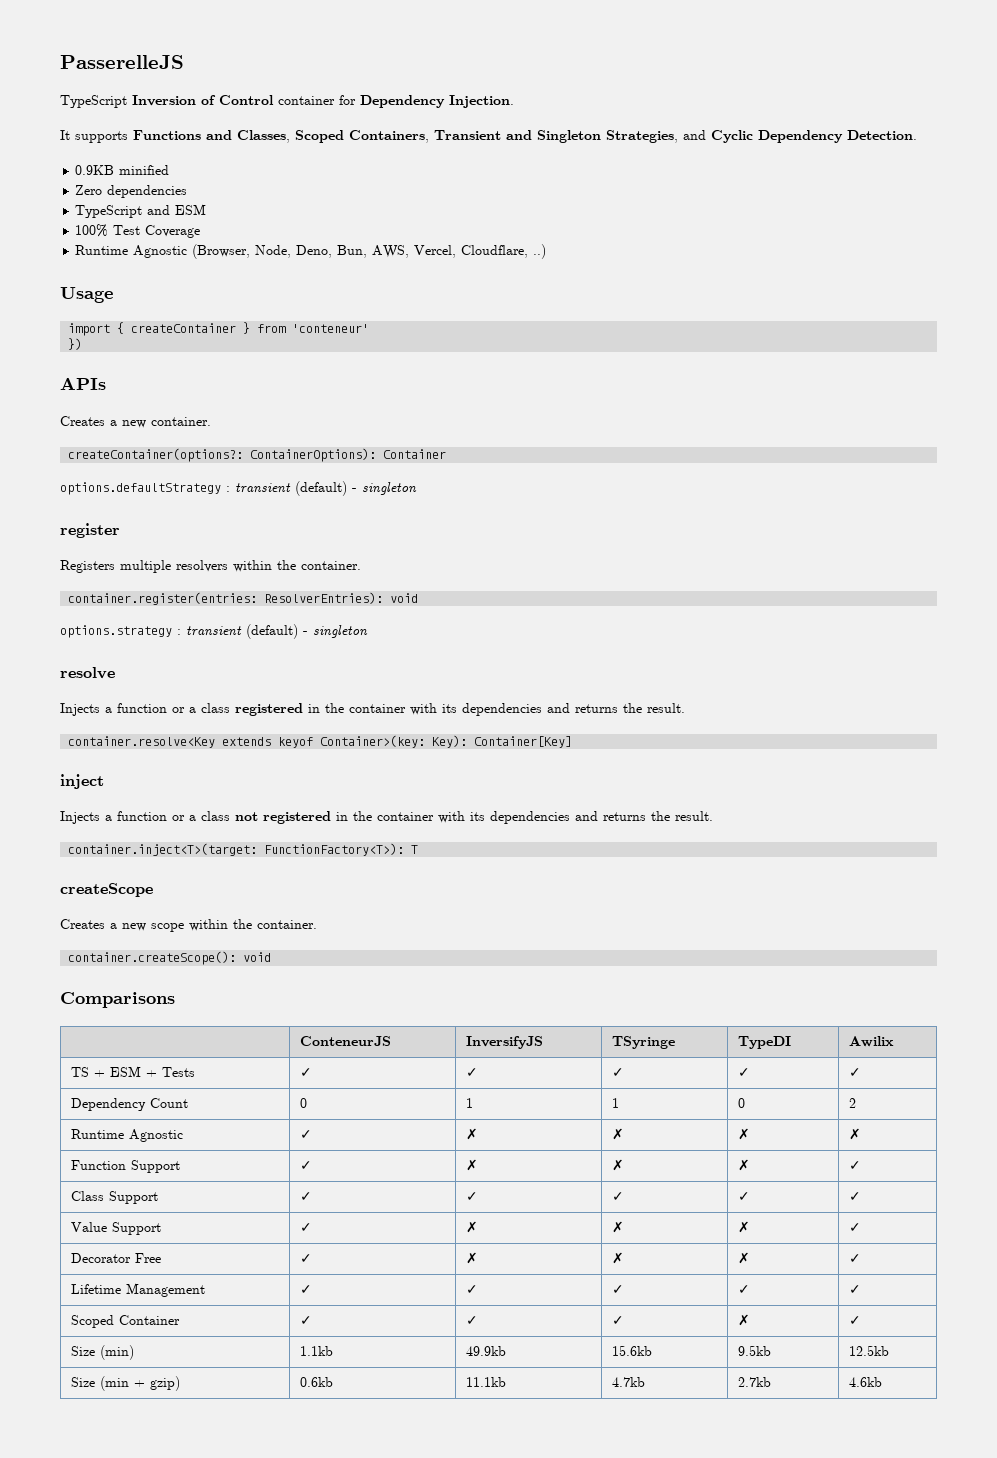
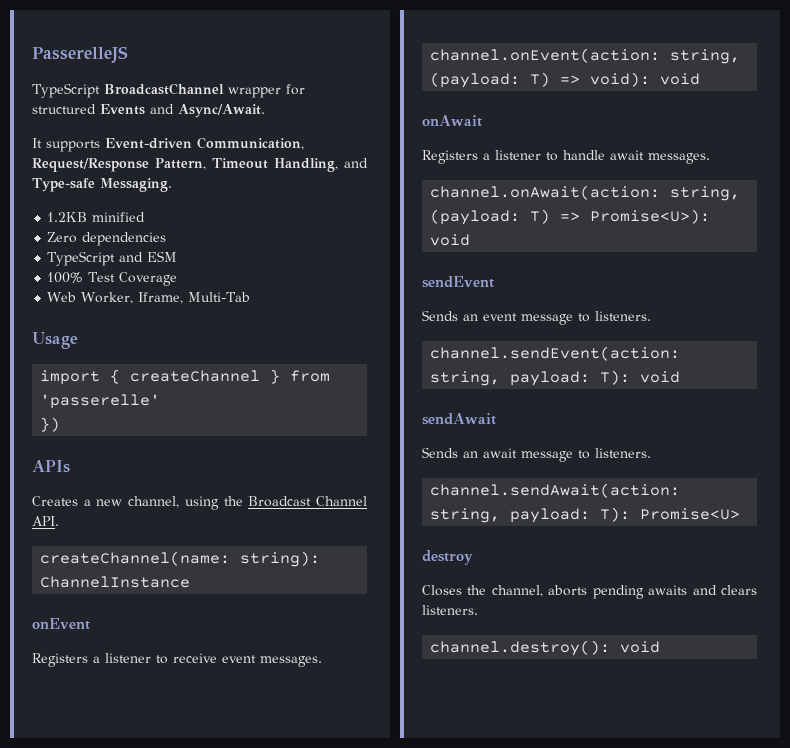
[132,95,514,108] [60,130,917,143] [75,165,115,175] Inversion of Control container for Dependency Injection. // It supports Functions and Classes, Scoped Containers, Transient and Singleton Strategies, and Cyclic Dependency Detection. // 0.9KB -> [104,83,305,98] [32,104,265,118] [32,137,304,152] [32,158,368,172] [32,178,172,192] [47,212,88,222] BroadcastChannel wrapper for structured Events and Async/Await. // It supports Event-driven Communication, Request/Response Pattern, Timeout Handling, and Type-safe Messaging. // 1.2KB
[75,244,547,259] Runtime Agnostic (Browser, Node, Deno, Bun, AWS, Vercel, Cloudflare, ..) -> [47,292,251,304] Web Worker, Iframe, Multi-Tab
[131,323,237,333] createContainer -> [130,370,261,382] createChannel
[292,324,370,333] 'conteneur' -> [40,394,161,409] 'passerelle'
[151,417,211,426] [68,448,447,462] [60,481,417,496] [60,523,120,538] [60,560,361,573] [68,592,419,605] [60,624,368,639] [60,667,115,679] [60,703,685,716] [68,735,573,748] [60,774,104,789] [60,811,713,824] [68,843,419,856] [60,883,153,897] [60,919,317,932] [68,951,272,965] [60,992,175,1008] [299,1036,391,1046] [465,1036,543,1049] [611,1036,675,1049] [737,1036,791,1049] [848,1036,894,1047] [70,1066,195,1077] [299,1068,312,1077] [465,1068,478,1077] [611,1068,624,1077] [737,1068,750,1077] [848,1068,861,1077] [70,1098,188,1111] [299,1098,307,1108] [465,1098,473,1108] [611,1098,619,1108] [737,1098,745,1108] [848,1098,856,1108] [70,1129,183,1142] [299,1130,312,1139] [465,1128,478,1140] [611,1128,624,1140] [737,1128,750,1140] [848,1128,861,1140] [70,1160,180,1173] [299,1161,312,1170] [465,1159,478,1171] [611,1159,624,1171] [737,1159,750,1171] [848,1161,861,1170] [70,1191,158,1204] [299,1192,312,1201] [465,1192,478,1201] [611,1192,624,1201] [737,1192,750,1201] [848,1192,861,1201] [70,1222,161,1235] [299,1223,312,1232] [465,1221,478,1233] [611,1221,624,1233] [737,1221,750,1233] [848,1223,861,1232] [70,1253,161,1263] [299,1254,312,1263] [465,1252,478,1264] [611,1252,624,1264] [737,1252,750,1264] [848,1254,861,1263] [70,1283,205,1297] [299,1285,312,1294] [465,1285,478,1294] [611,1285,624,1294] [737,1285,750,1294] [848,1285,861,1294] [70,1315,180,1328] [299,1316,312,1325] [465,1316,478,1325] [611,1316,624,1325] [737,1314,750,1326] [848,1316,861,1325] [70,1345,134,1360] [299,1346,333,1356] [465,1346,506,1356] [611,1345,652,1356] [737,1345,771,1356] [848,1345,889,1356] [70,1376,180,1391] [299,1377,333,1387] [465,1377,506,1387] [611,1377,645,1387] [737,1377,771,1387] [848,1377,882,1387] container. // createContainer(options?: ContainerOptions): Container // options.defaultStrategy : transient (default) - singleton // register // Registers multiple resolvers within the container. // container.register(entries: ResolverEntries): void // options.strategy : transient (default) - singleton // resolve // Injects a function or a class registered in the container with its dependencies and returns the result. // container.resolve<Key extends keyof Container>(key: Key): Container[Key] // inject // Injects a function or a class not registered in the container with its dependencies and returns the result. // container.inject<T>(target: FunctionFactory<T>): T // createScope // Creates a new scope within the container. // container.createScope(): void // Comparisons // | ConteneurJS | InversifyJS | TSyringe | TypeDI | Awilix // TS + ESM + Tests | ✓ | ✓ | ✓ | ✓ | ✓ // Dependency Count | 0 | 1 | 1 | 0 | 2 // Runtime Agnostic | ✓ | ✗ | ✗ | ✗ | ✗ // Function Support | ✓ | ✗ | ✗ | ✗ | ✓ // Class Support | ✓ | ✓ | ✓ | ✓ | ✓ // Value Support | ✓ | ✗ | ✗ | ✗ | ✓ // Decorator Free | ✓ | ✗ | ✗ | ✗ | ✓ // Lifetime Management | ✓ | ✓ | ✓ | ✓ | ✓ // Scoped Container | ✓ | ✓ | ✓ | ✗ | ✓ // Size (min) | 1.1kb | 49.9kb | 15.6kb | 9.5kb | 12.5kb // Size (min + gzip) | 0.6kb | 11.1kb | 4.7kb | 2.7kb | 4.6kb -> [128,496,368,510] [32,516,59,526] [40,551,321,567] [40,576,191,588] [32,618,90,630] [32,653,322,667] [430,48,741,64] [430,72,701,88] [422,115,482,127] [422,150,710,164] [430,185,741,201] [430,209,711,225] [430,234,471,246] [422,276,494,288] [422,310,651,325] [430,346,681,361] [430,370,681,386] [422,413,496,425] [422,447,651,462] [430,483,681,498] [430,507,741,523] [422,550,473,565] [422,585,757,599] [422,605,478,615] [430,640,661,656] channel, using the Broadcast Channel API. // createChannel(name: string): ChannelInstance // onEvent // Registers a listener to receive event messages. // channel.onEvent(action: string, (payload: T) => void): void // onAwait // Registers a listener to handle await messages. // channel.onAwait(action: string, (payload: T) => Promise<U>): void // sendEvent // Sends an event message to listeners. // channel.sendEvent(action: string, payload: T): void // sendAwait // Sends an await message to listeners. // channel.sendAwait(action: string, payload: T): Promise<U> // destroy // Closes the channel, aborts pending awaits and clears listeners. // channel.destroy(): void

